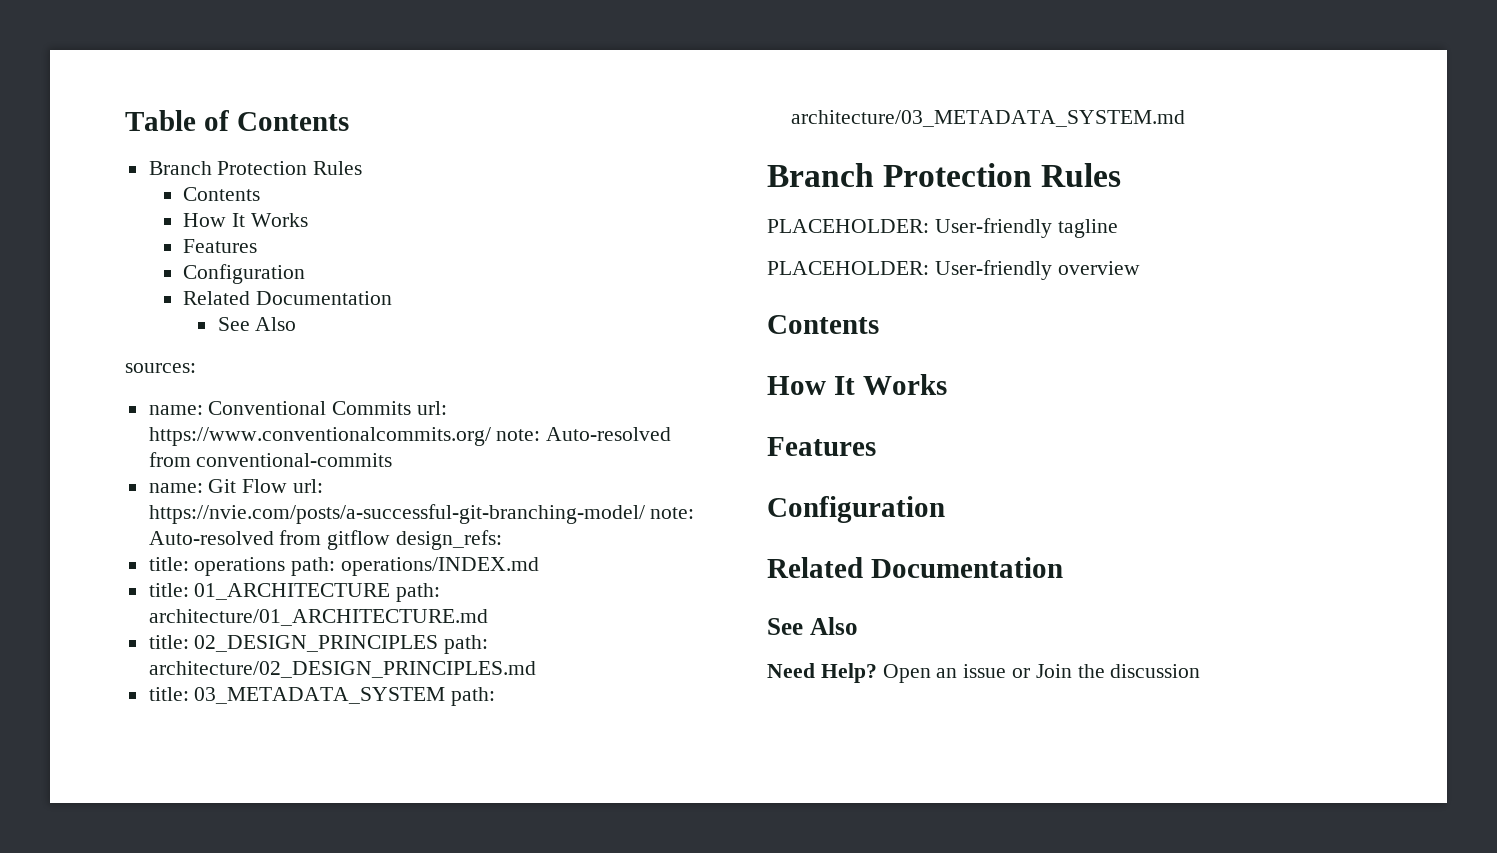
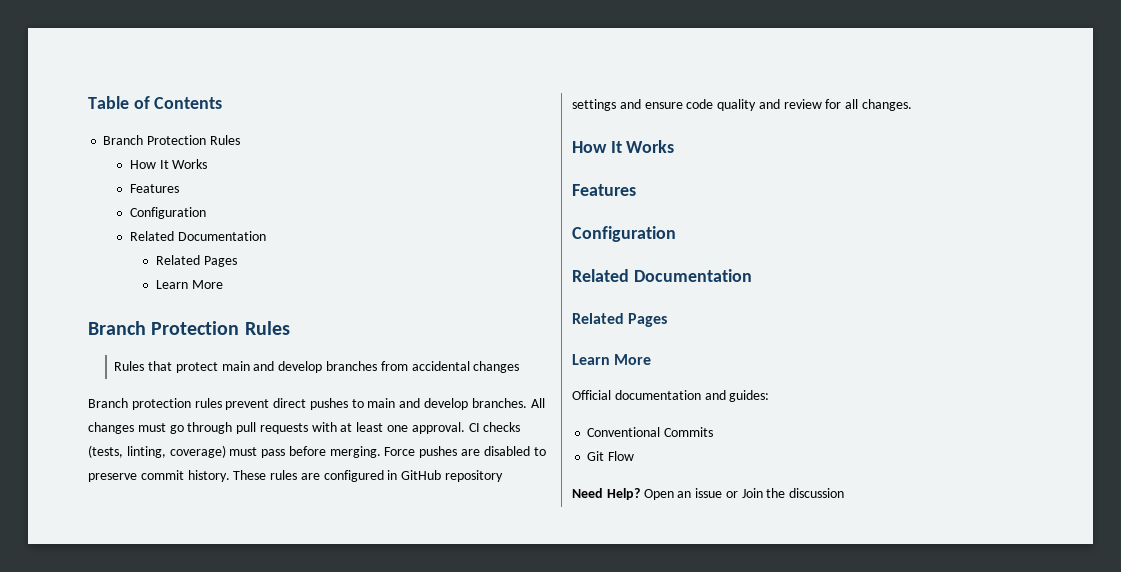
[183,187,261,201] [183,213,308,227] [183,239,258,253] [183,264,306,284] [183,291,392,305] [217,317,297,331] [125,363,196,373] [148,401,448,415] [148,427,672,446] [148,452,393,467] [148,479,324,493] [148,504,695,524] [148,530,503,550] [148,557,540,576] [148,583,441,602] [148,609,488,626] [148,635,489,654] [148,661,536,678] [148,687,496,706] [790,110,1185,127] [767,163,1122,187] [767,218,1118,238] [767,260,1140,280] [767,315,879,334] [767,374,947,395] [767,437,876,456] [767,496,945,523] [767,557,1063,578] [767,617,858,635] // Contents // How It Works // Features // Configuration // Related Documentation // See Also // sources: // name: Conventional Commits url: https://www.conventionalcommits.org/ note: Auto-resolved from conventional-commits // name: Git Flow url: https://nvie.com/posts/a-successful-git-branching-model/ note: Auto-resolved from gitflow design_refs: // title: operations path: operations/INDEX.md // title: 01_ARCHITECTURE path: architecture/01_ARCHITECTURE.md // title: 02_DESIGN_PRINCIPLES path: architecture/02_DESIGN_PRINCIPLES.md // title: 03_METADATA_SYSTEM path: architecture/03_METADATA_SYSTEM.md // Branch Protection Rules // PLACEHOLDER: User-friendly tagline // PLACEHOLDER: User-friendly overview // Contents // How It Works // Features // Configuration // Related Documentation // See Also -> [129,159,208,169] [129,184,179,193] [129,207,206,219] [129,231,266,241] [156,255,237,267] [156,280,223,289] [88,321,290,335] [114,361,520,373] [88,398,545,410] [88,422,521,434] [88,445,546,458] [88,470,504,482] [572,99,913,111] [572,140,675,153] [572,184,636,196] [572,226,676,242] [572,269,752,282] [572,313,668,327] [572,354,652,365] [572,390,770,402] [587,427,714,437] [587,451,635,461] // How It Works // Features // Configuration // Related Documentation // Related Pages // Learn More // Branch Protection Rules // Rules that protect main and develop branches from accidental changes // Branch protection rules prevent direct pushes to main and develop branches. All changes must go through pull requests with at least one approval. CI checks (tests, linting, coverage) must pass before merging. Force pushes are disabled to preserve commit history. These rules are configured in GitHub repository settings and ensure code quality and review for all changes. // How It Works // Features // Configuration // Related Documentation // Related Pages // Learn More // Official documentation and guides: // Conventional Commits // Git Flow

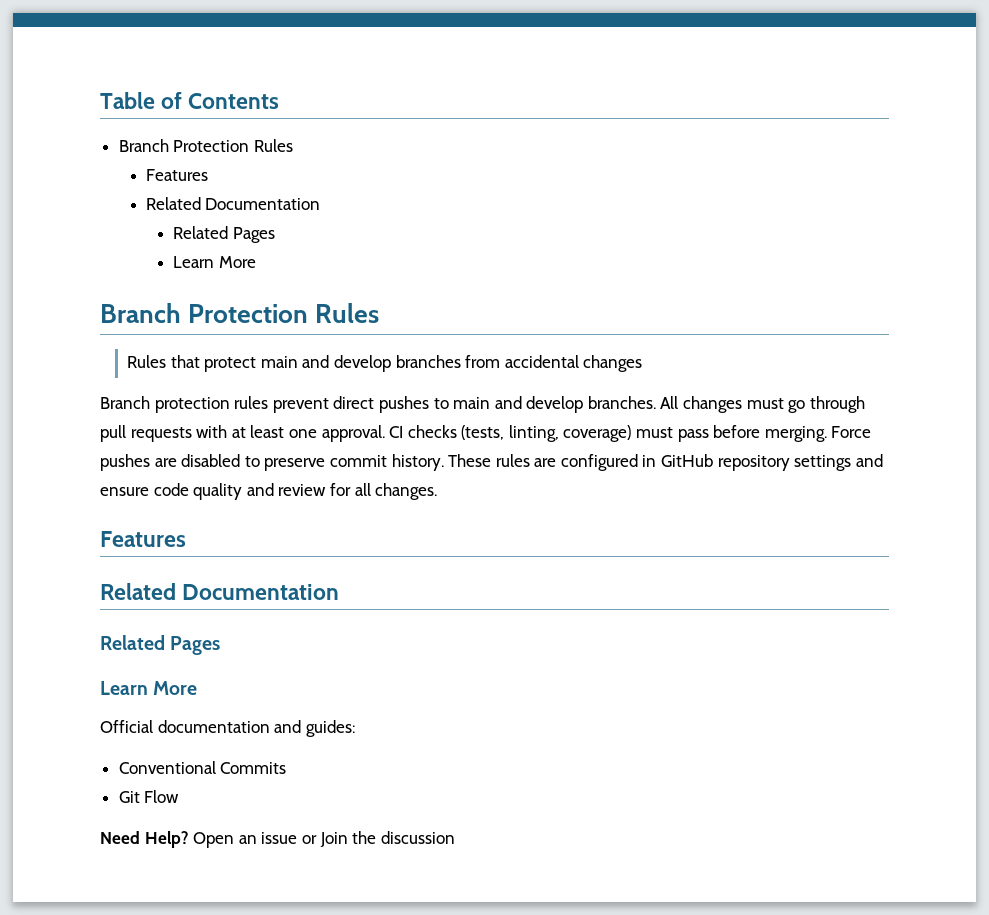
[129,159,208,169] [129,184,179,193] [129,207,206,219] // How It Works // Features // Configuration -> [145,169,208,181] // Features
[572,140,675,153] [572,184,636,196] [572,226,676,242] // How It Works // Features // Configuration -> [100,531,186,547] // Features

